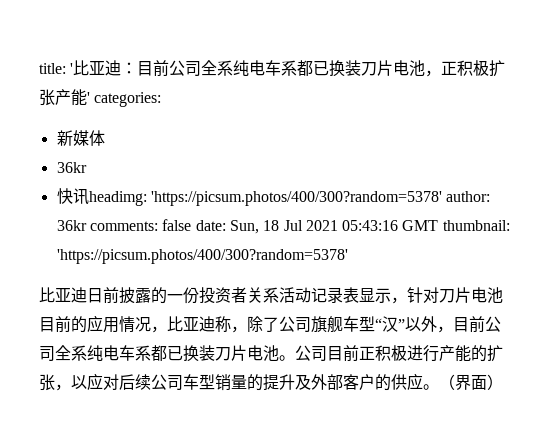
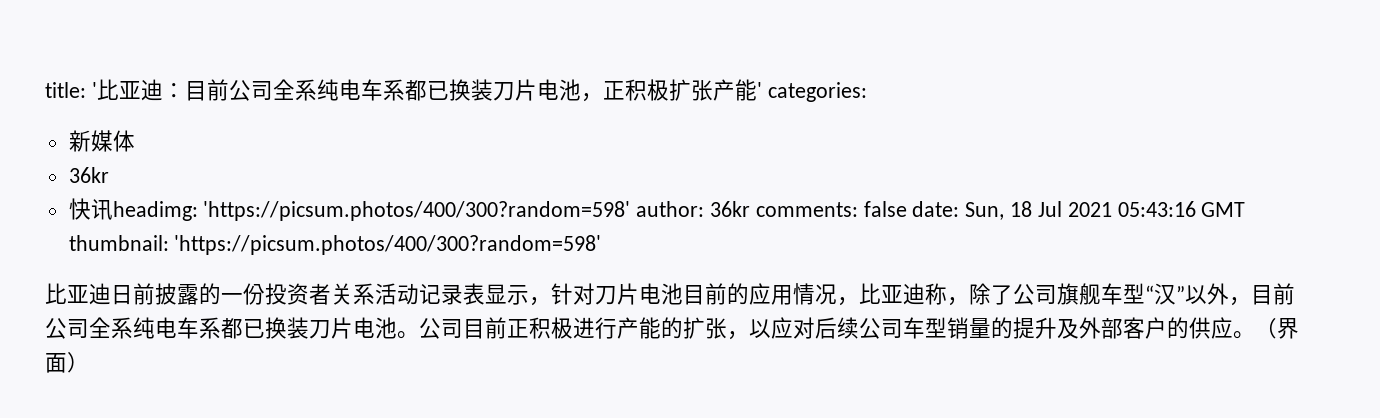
[150,191,442,206] 'https://picsum.photos/400/300?random=5378' -> [203,201,631,221] 'https://picsum.photos/400/300?random=598'
[56,249,348,264] 'https://picsum.photos/400/300?random=5378' -> [174,235,602,255] 'https://picsum.photos/400/300?random=598'

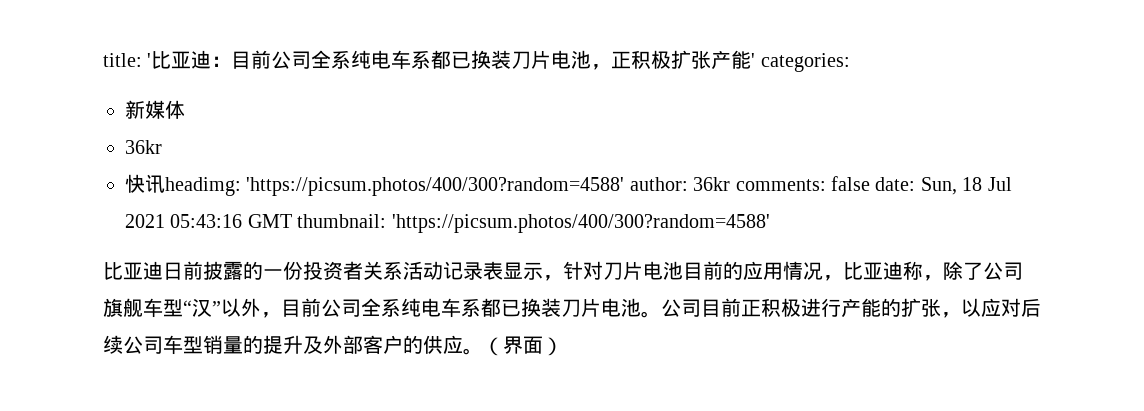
[203,201,631,221] 'https://picsum.photos/400/300?random=598' -> [246,177,625,196] 'https://picsum.photos/400/300?random=4588'
[174,235,602,255] 'https://picsum.photos/400/300?random=598' -> [391,214,770,233] 'https://picsum.photos/400/300?random=4588'

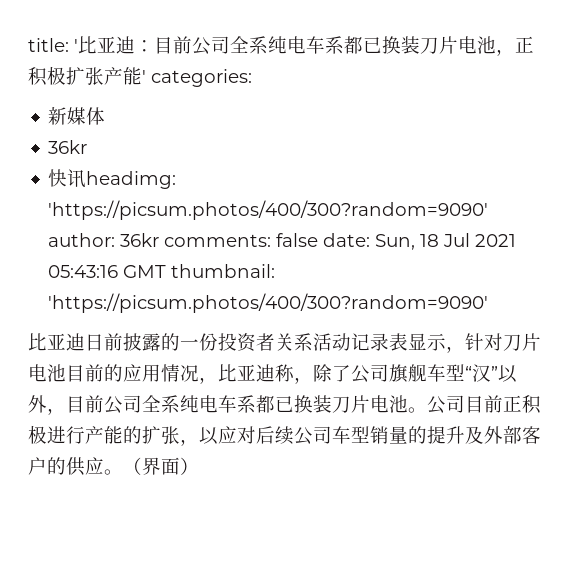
[246,177,625,196] 'https://picsum.photos/400/300?random=4588' -> [48,200,489,220] 'https://picsum.photos/400/300?random=9090'
[391,214,770,233] 'https://picsum.photos/400/300?random=4588' -> [48,293,489,313] 'https://picsum.photos/400/300?random=9090'

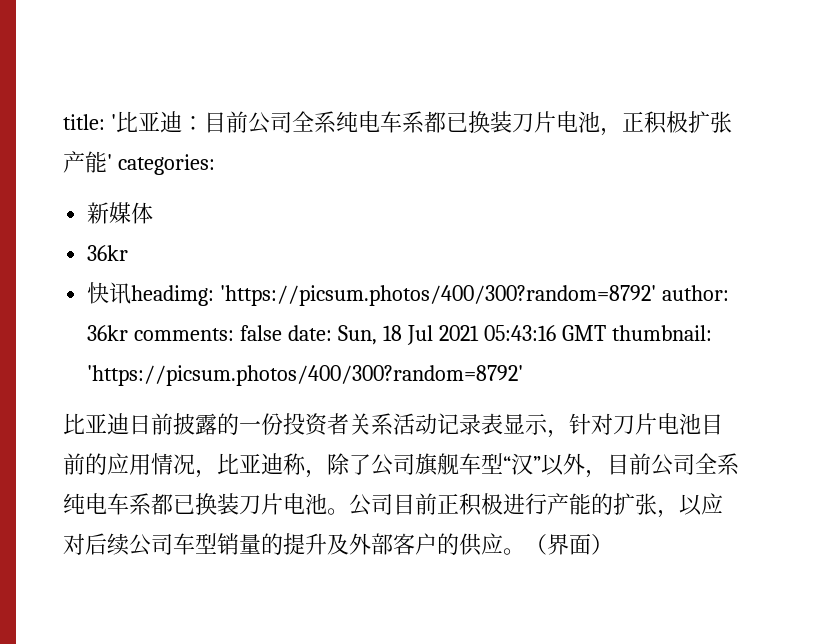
[48,200,489,220] 'https://picsum.photos/400/300?random=9090' -> [220,285,657,306] 'https://picsum.photos/400/300?random=8792'
[48,293,489,313] 'https://picsum.photos/400/300?random=9090' -> [87,365,524,386] 'https://picsum.photos/400/300?random=8792'

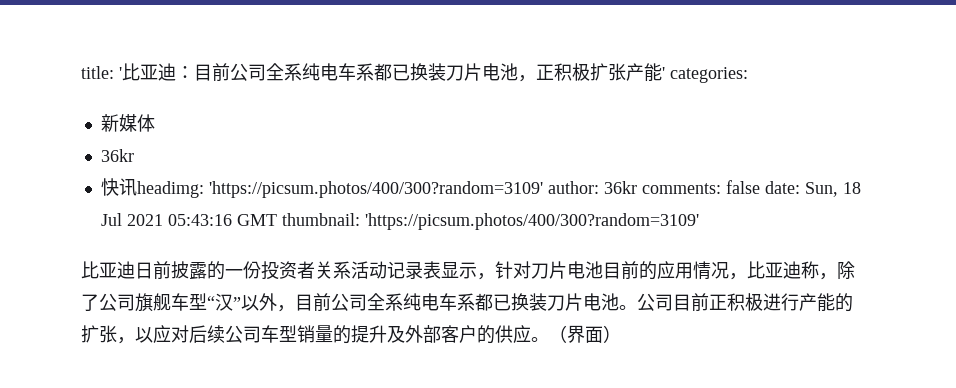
[220,285,657,306] 'https://picsum.photos/400/300?random=8792' -> [208,181,543,198] 'https://picsum.photos/400/300?random=3109'
[87,365,524,386] 'https://picsum.photos/400/300?random=8792' -> [364,213,699,230] 'https://picsum.photos/400/300?random=3109'

